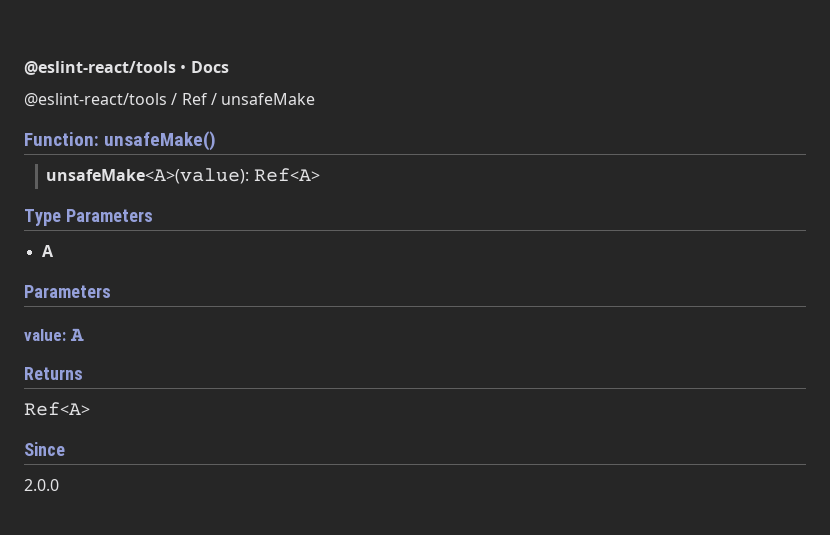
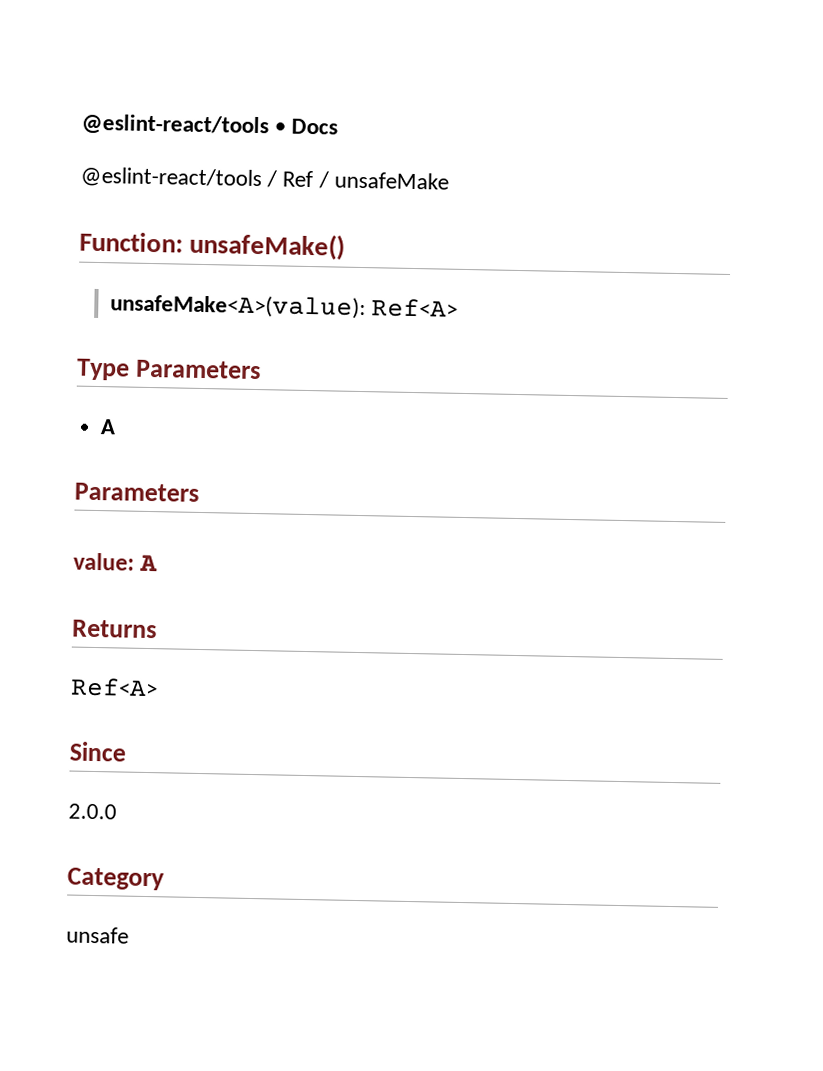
(59, 485) none -> [67,867,165,891] [66,926,129,944] // Category // unsafe

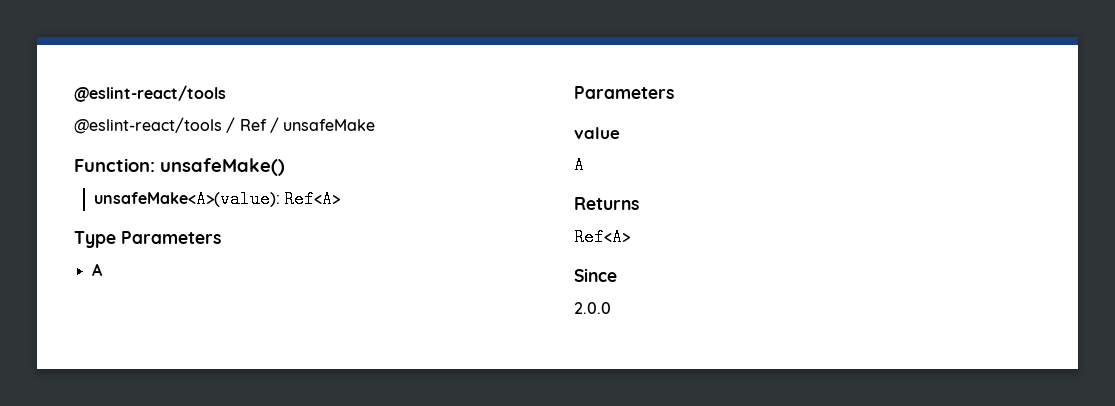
[81,113,339,138] @eslint-react/tools • Docs -> [74,85,226,102] @eslint-react/tools
[73,552,135,571] value: -> [574,127,620,139] value //
[67,867,165,891] [66,926,129,944] // Category // unsafe -> (611, 308) none

